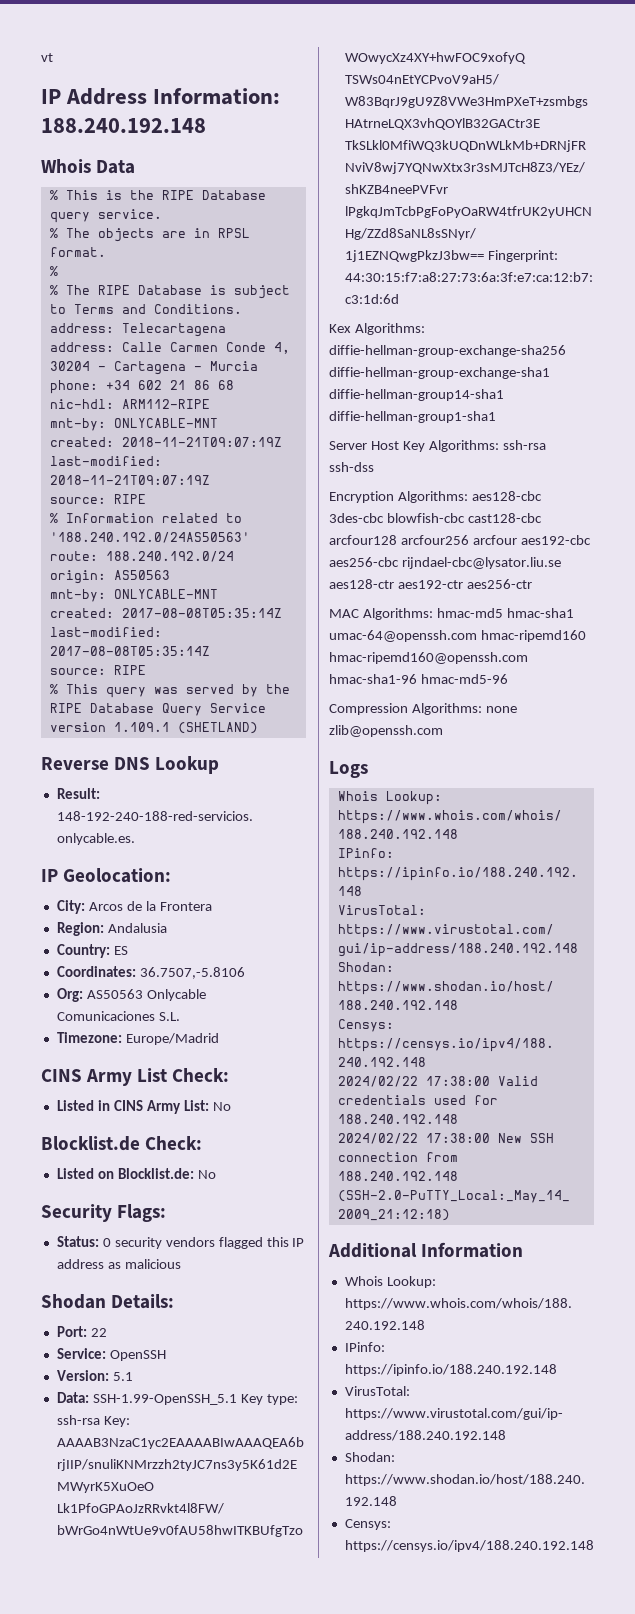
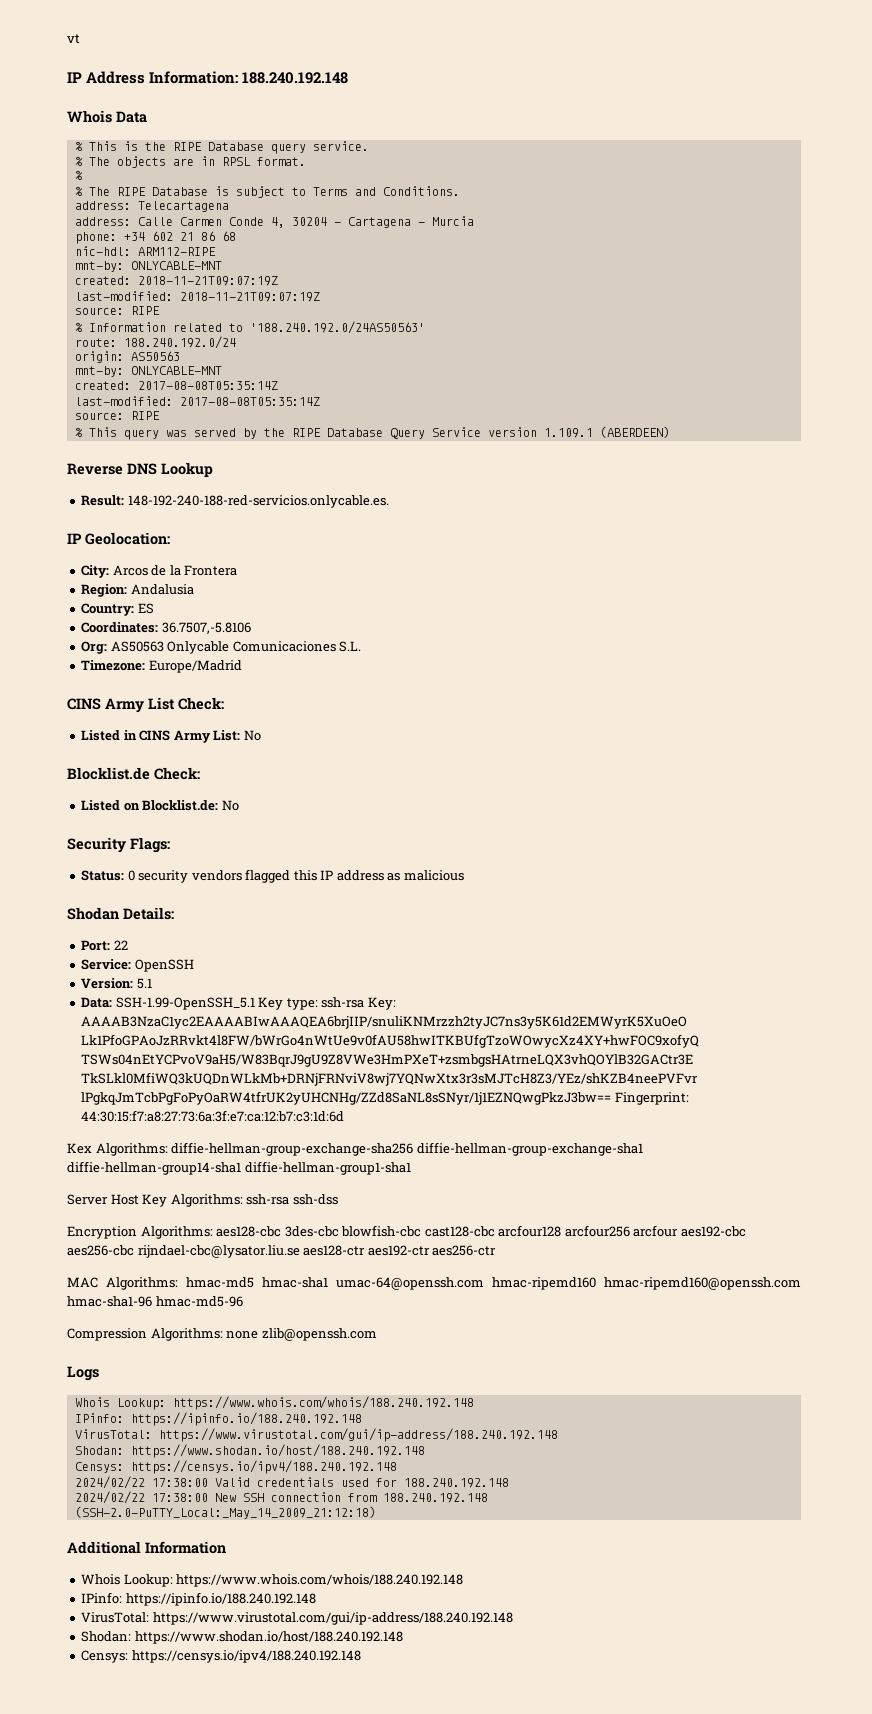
[177,722,258,734] (SHETLAND) -> [599,426,670,438] (ABERDEEN)

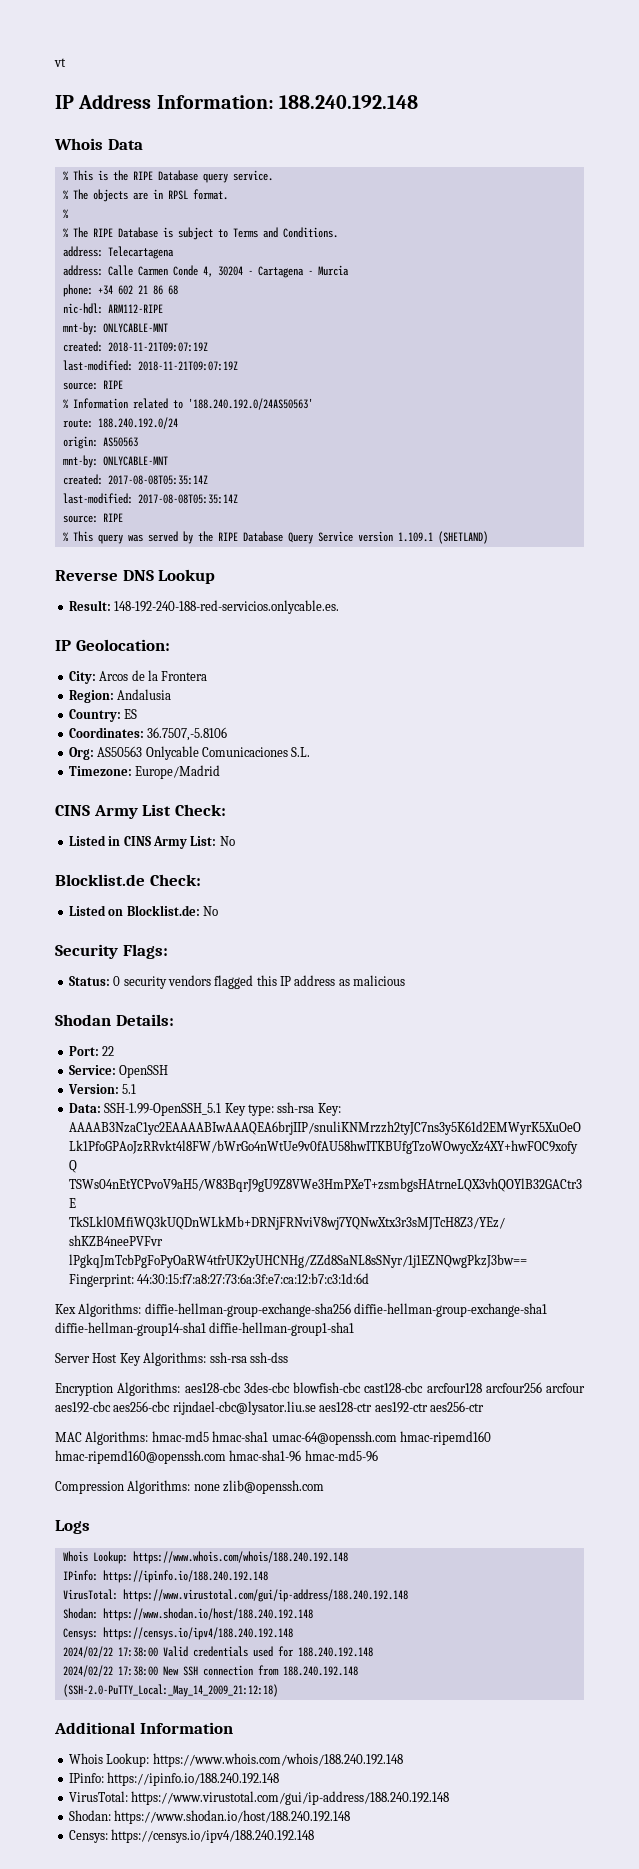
[599,426,670,438] (ABERDEEN) -> [437,531,488,544] (SHETLAND)

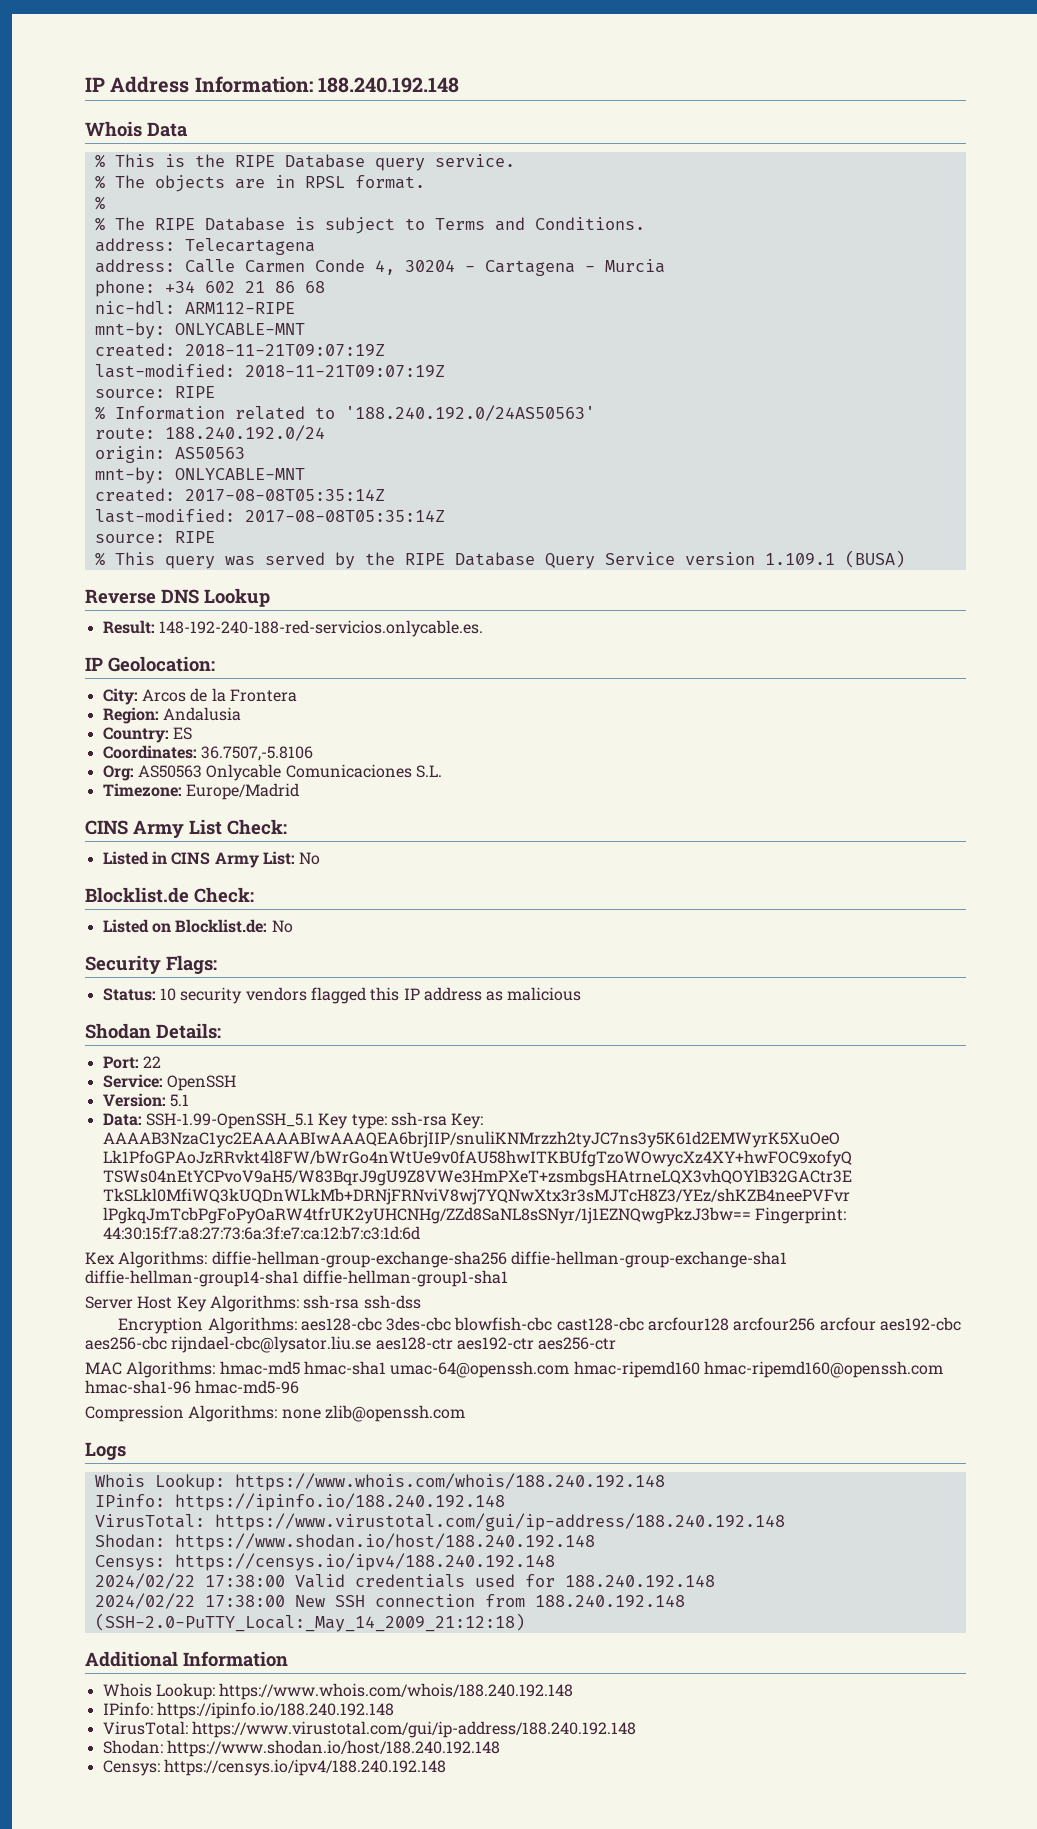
[54,58,66,67] vt // -> (85, 84) none
[437,531,488,544] (SHETLAND) -> [844,550,905,568] (BUSA)
[113,976,121,986] 0 -> [159,988,176,1001] 10

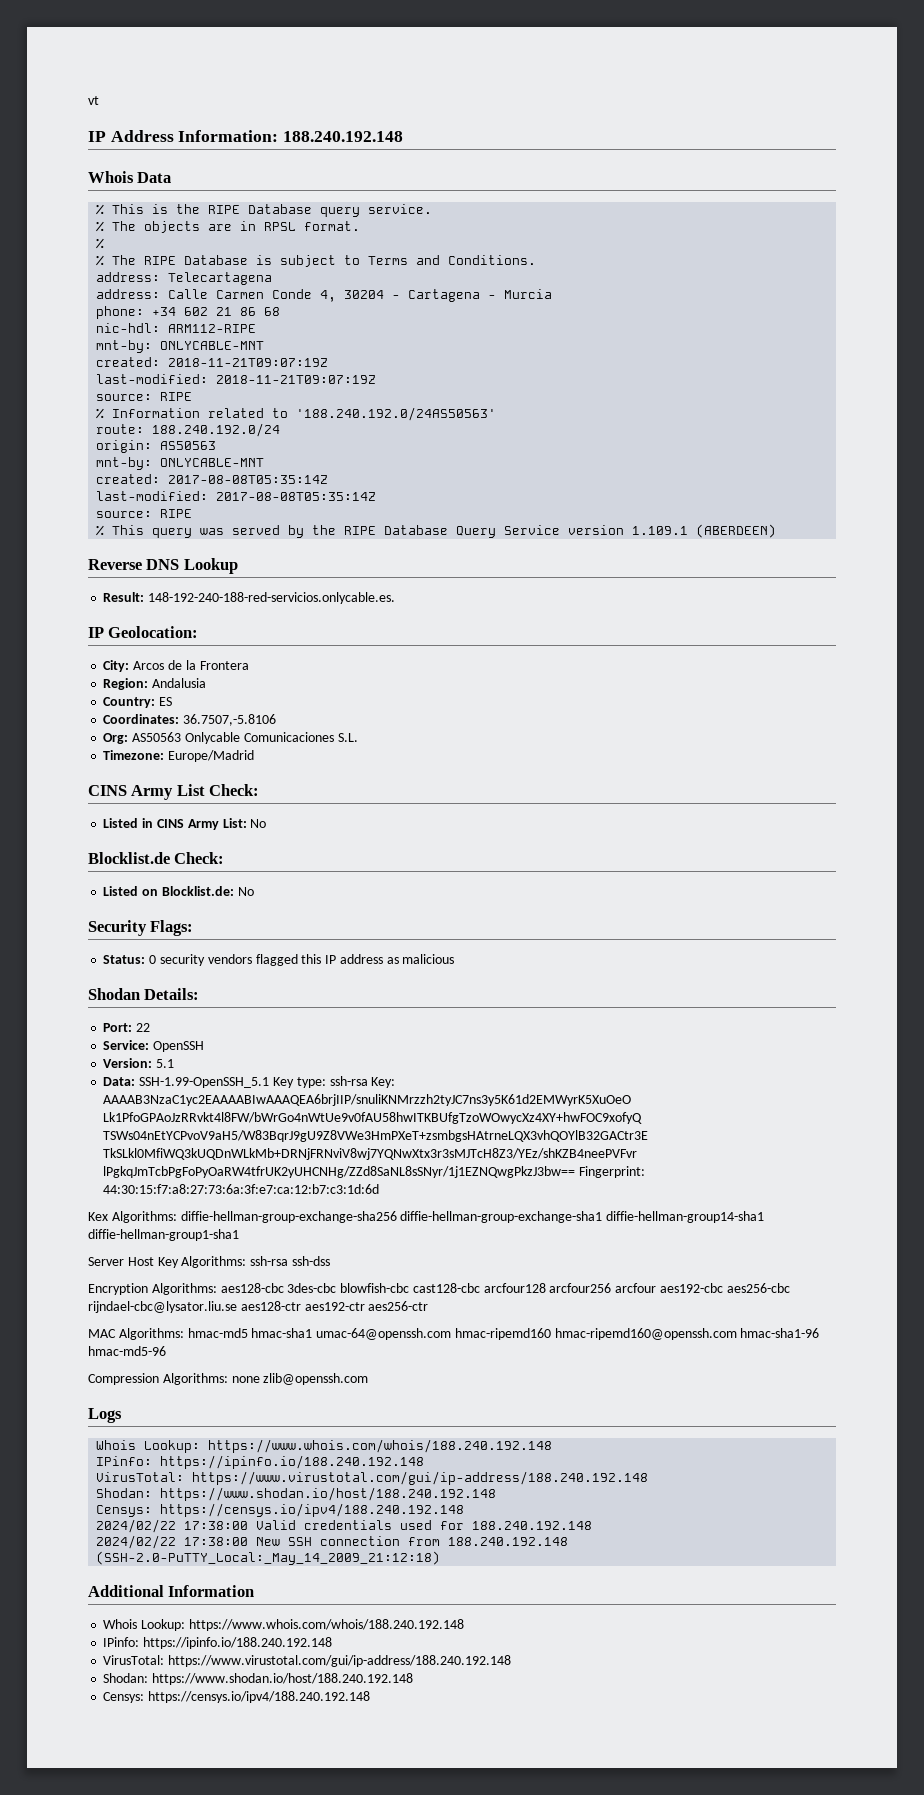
(85, 84) none -> [88,96,99,105] vt //
[844,550,905,568] (BUSA) -> [696,524,777,538] (ABERDEEN)
[159,988,176,1001] 10 -> [149,955,157,964] 0

